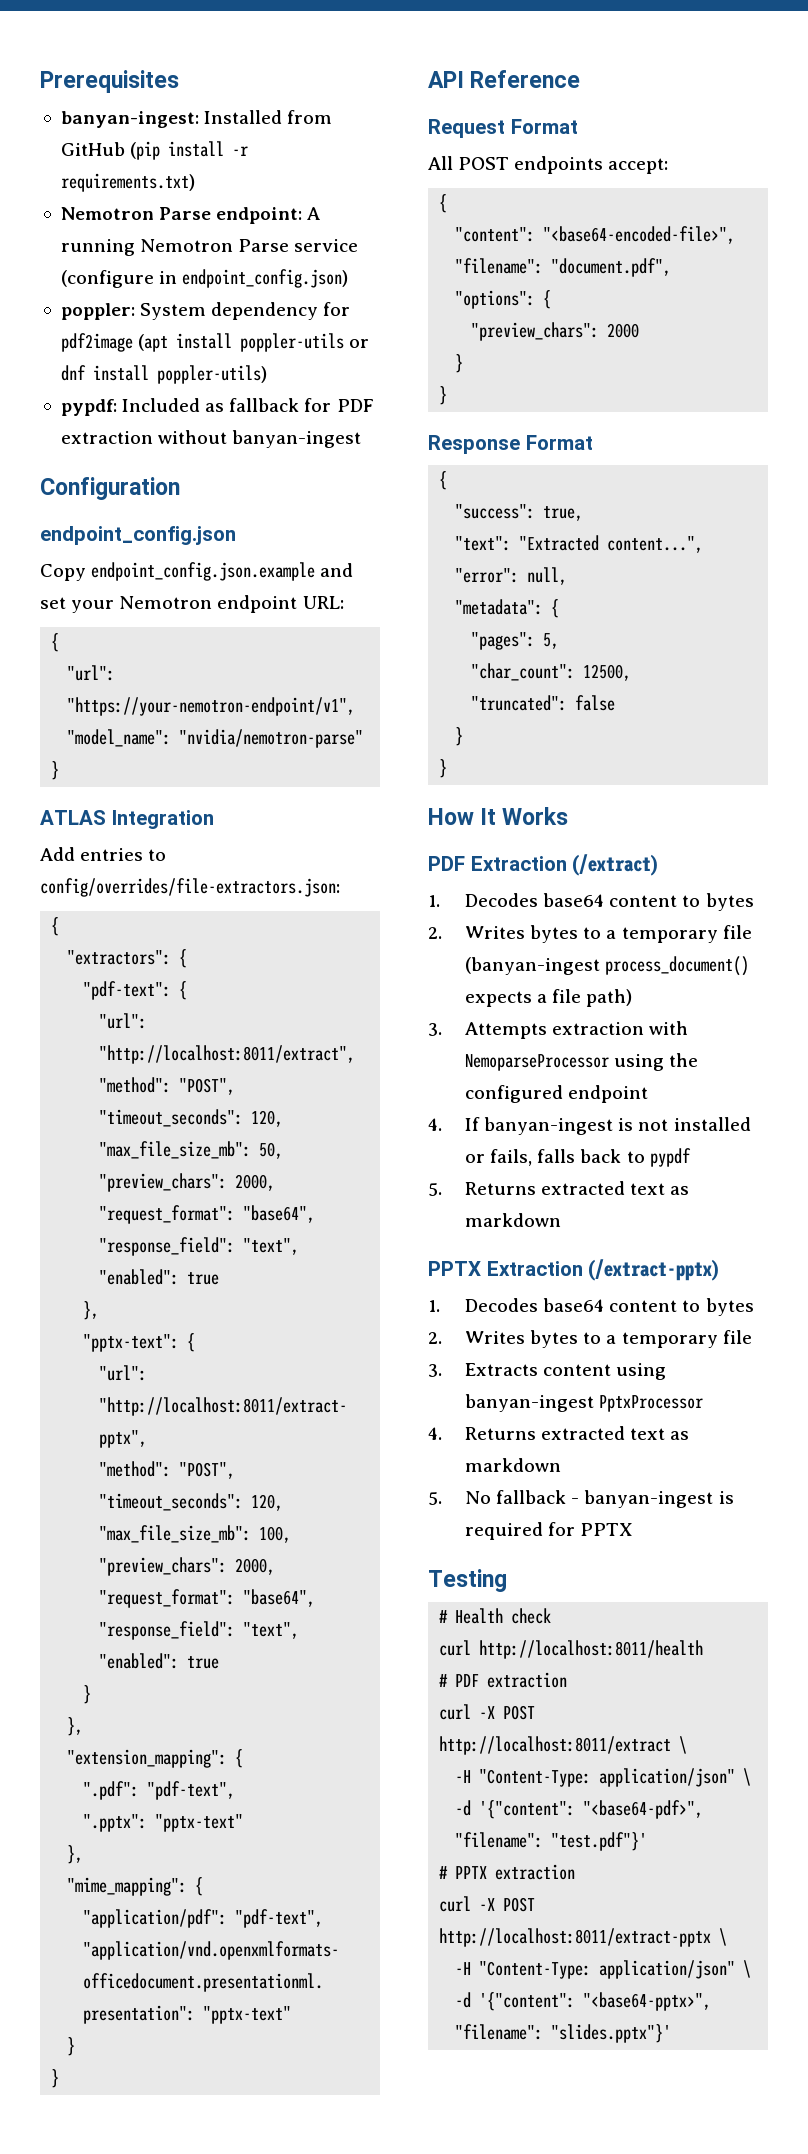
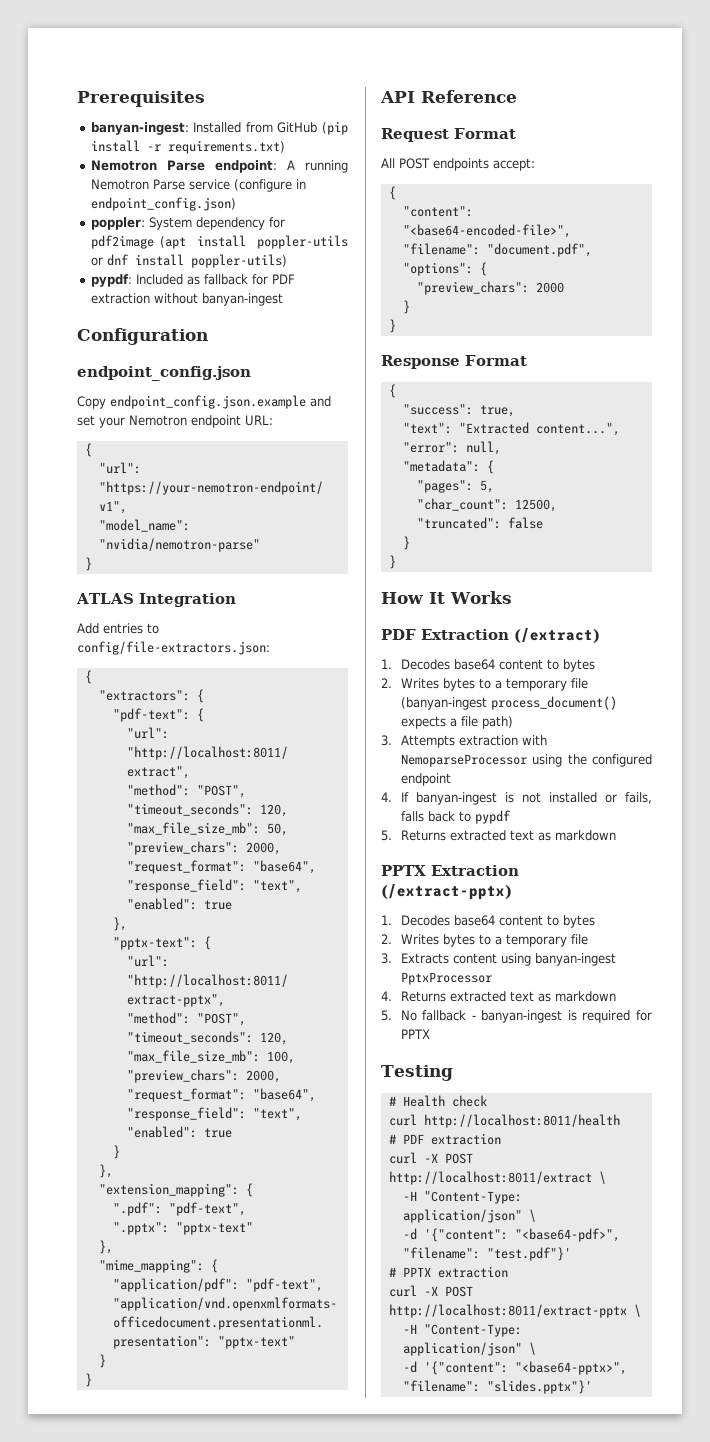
[40,878,340,897] config/overrides/file-extractors.json: -> [77,641,270,655] config/file-extractors.json:

